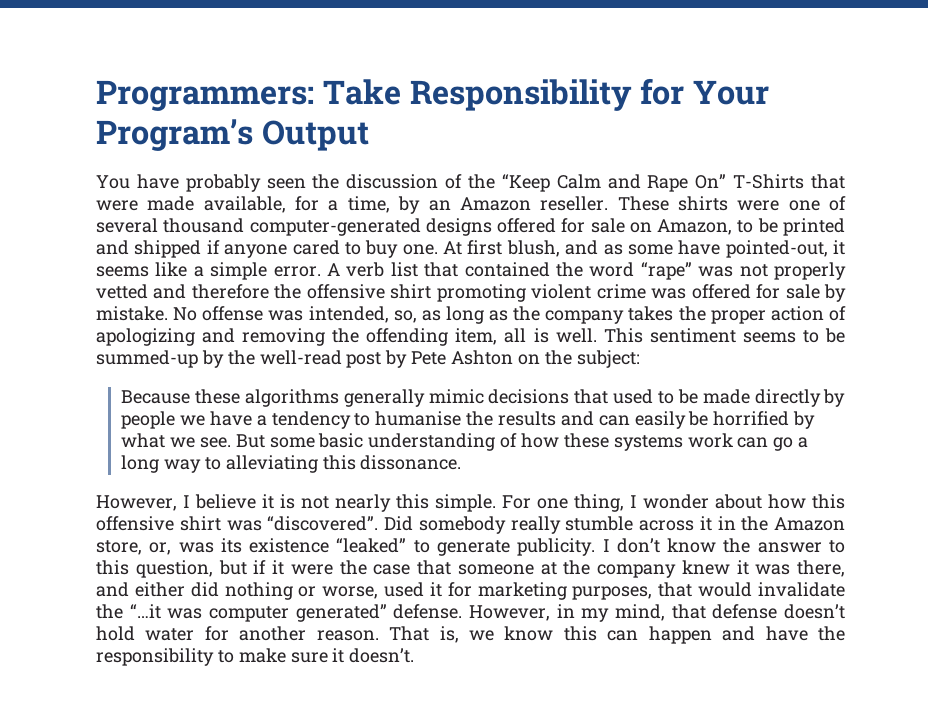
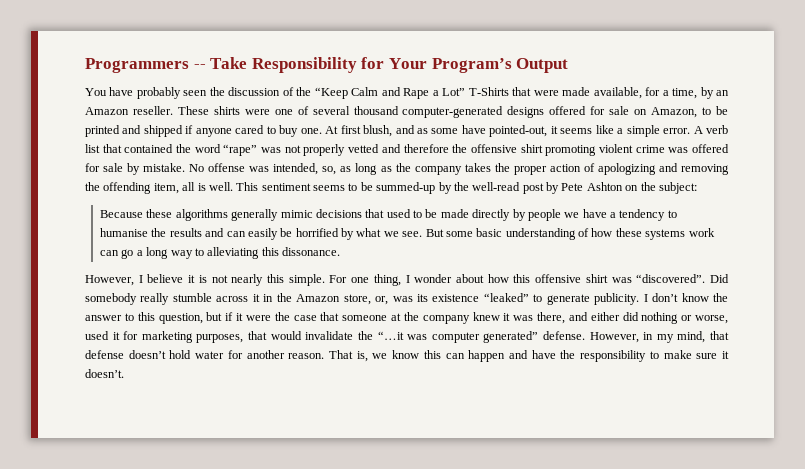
[96,80,314,111] Programmers: -> [85,58,206,73] Programmers --
[695,174,727,189] On” -> [432,88,466,96] a Lot”

